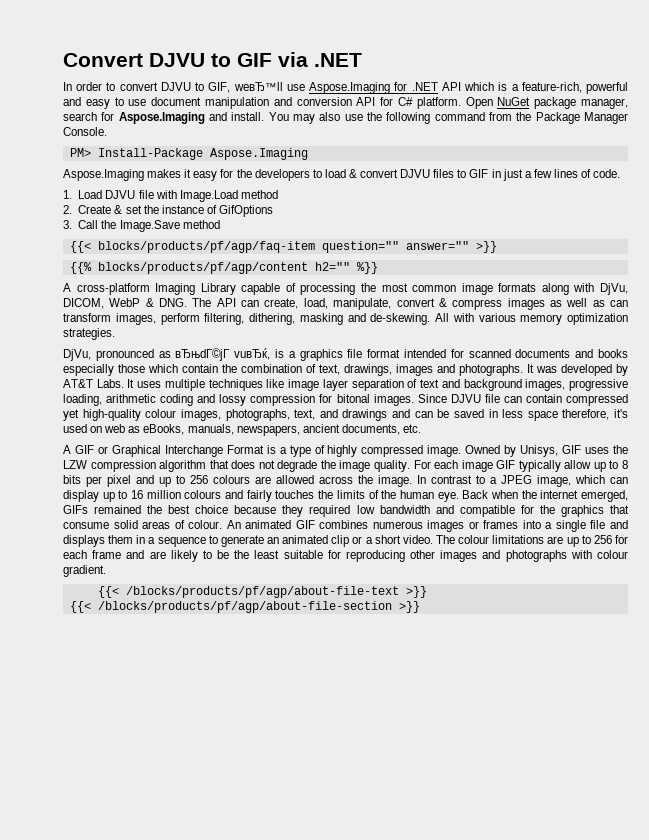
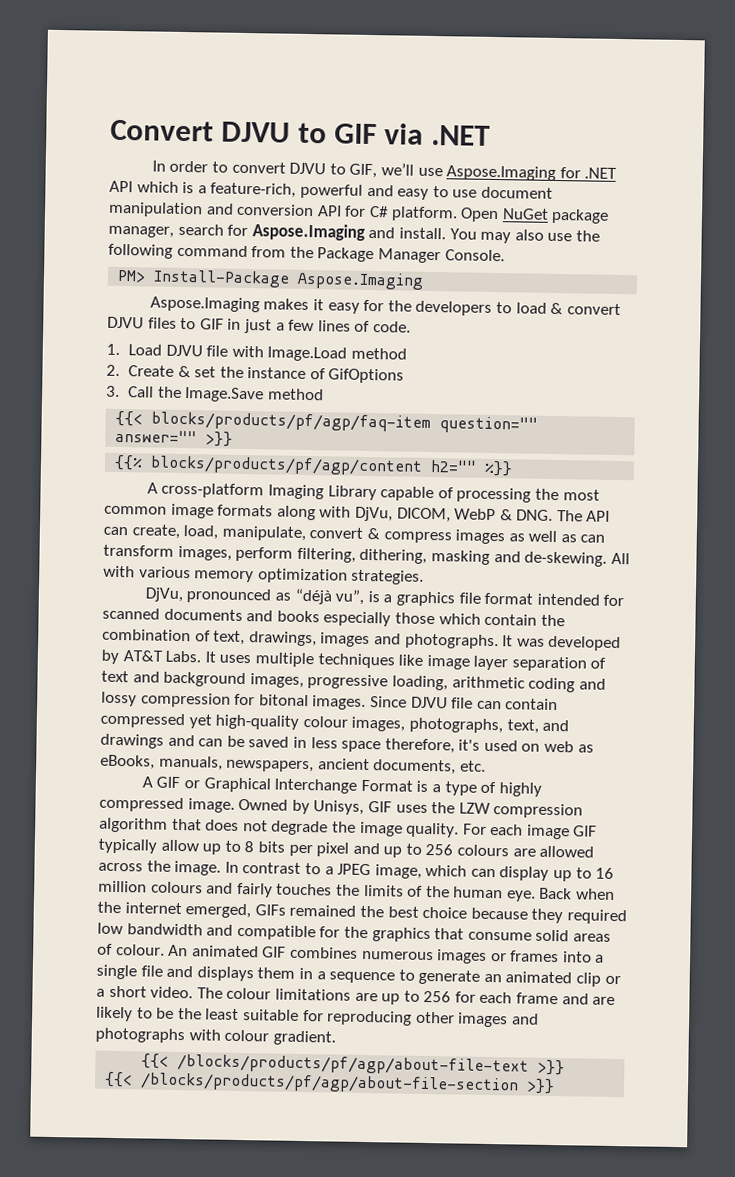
[233,82,283,91] weвЂ™ll -> [381,163,415,176] we’ll
[175,348,271,361] вЂњdГ©jГ vuвЂќ, -> [294,588,365,605] “déjà vu”,

